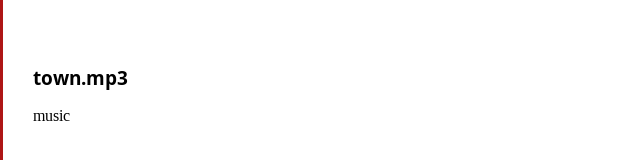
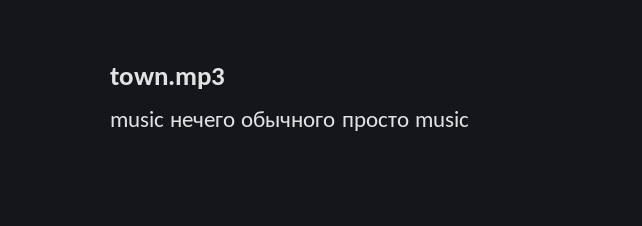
(70, 115) none -> [170,111,469,131] нечего обычного просто music

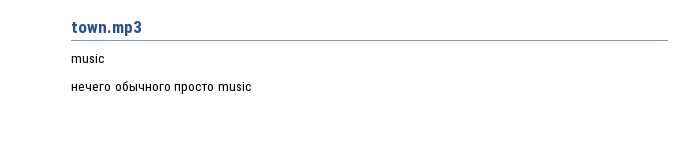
(164, 119) none -> (105, 58) //

